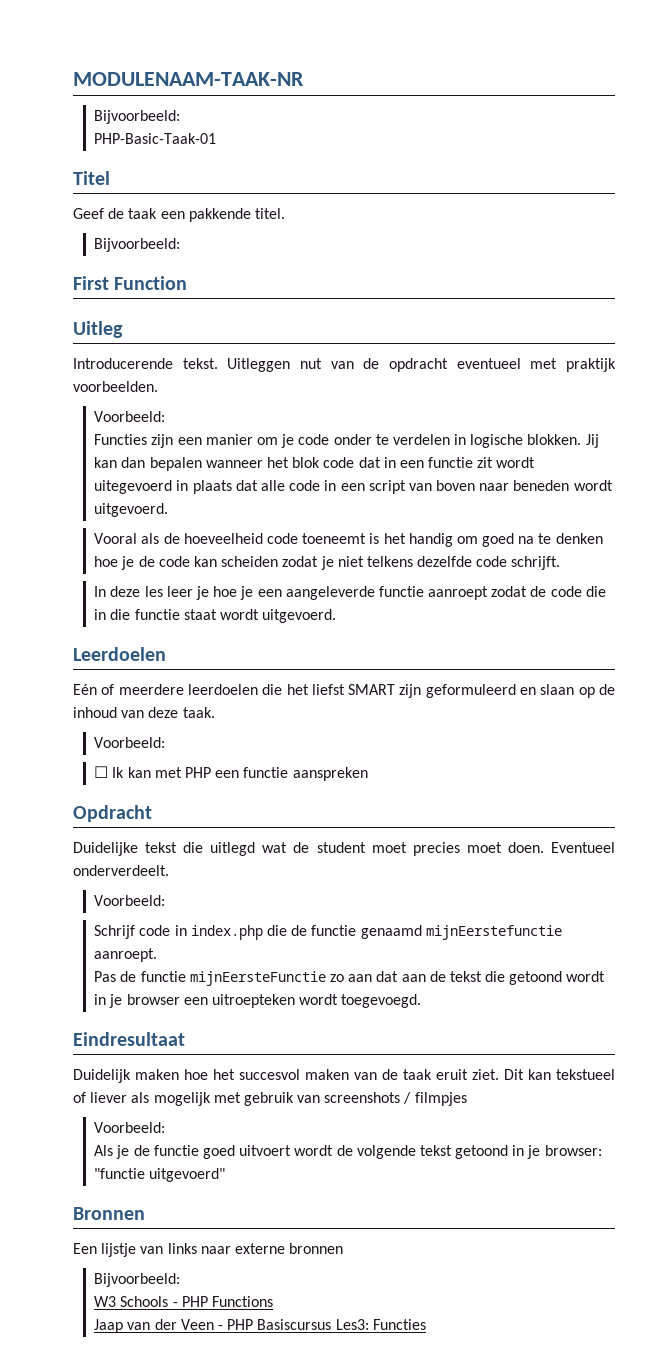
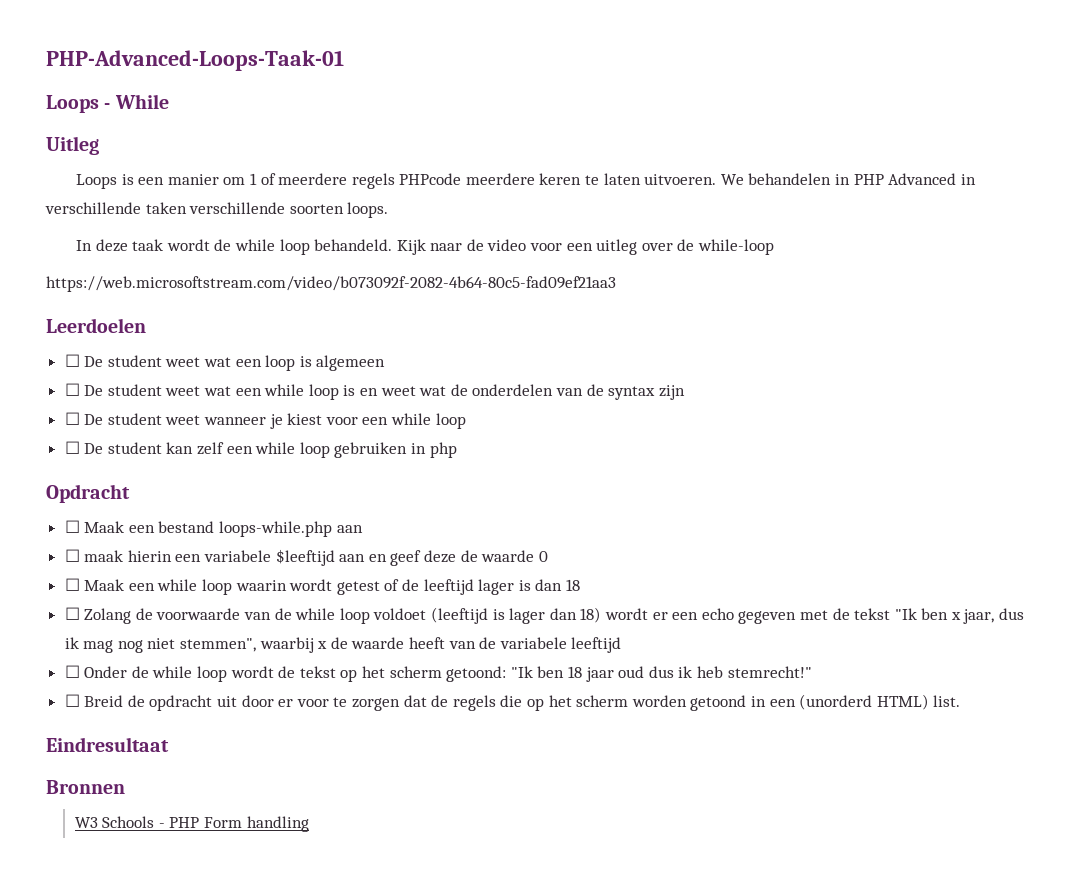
[73,72,304,86] [94,110,181,124] [94,133,217,144] [73,171,110,185] [73,208,285,222] [94,238,181,252] [73,276,188,290] [73,321,123,338] [73,358,616,372] [73,381,158,392] [94,411,166,422] [94,434,599,448] [94,457,536,471] [94,480,613,494] [94,503,169,517] [94,533,603,547] [94,556,561,570] [94,586,606,600] [94,609,337,623] [73,647,166,661] [73,684,616,698] [73,707,215,718] [94,737,166,748] [94,766,368,781] [73,805,152,822] [73,842,615,856] [73,865,169,876] [94,895,166,906] [94,925,562,940] [94,948,158,962] [94,971,606,986] [94,994,422,1008] [73,1032,185,1046] [73,1069,615,1083] [73,1092,467,1106] [94,1122,166,1133] [94,1145,602,1159] [94,1168,226,1182] [73,1207,145,1220] [73,1243,344,1257] [94,1273,181,1287] [94,1296,273,1307] [94,1319,426,1333] MODULENAAM-TAAK-NR // Bijvoorbeeld: // PHP-Basic-Taak-01 // Titel // Geef de taak een pakkende titel. // Bijvoorbeeld: // First Function // Uitleg // Introducerende tekst. Uitleggen nut van de opdracht eventueel met praktijk voorbeelden. // Voorbeeld: // Functies zijn een manier om je code onder te verdelen in logische blokken. Jij kan dan bepalen wanneer het blok code dat in een functie zit wordt uitegevoerd in plaats dat alle code in een script van boven naar beneden wordt uitgevoerd. // Vooral als de hoeveelheid code toeneemt is het handig om goed na te denken hoe je de code kan scheiden zodat je niet telkens dezelfde code schrijft. // In deze les leer je hoe je een aangeleverde functie aanroept zodat de code die in die functie staat wordt uitgevoerd. // Leerdoelen // Eén of meerdere leerdoelen die het liefst SMART zijn geformuleerd en slaan op de inhoud van deze taak. // Voorbeeld: // ☐ Ik kan met PHP een functie aanspreken // Opdracht // Duidelijke tekst die uitlegd wat de student moet precies moet doen. Eventueel onderverdeelt. // Voorbeeld: // Schrijf code in index.php die de functie genaamd mijnEerstefunctie aanroept. // Pas de functie mijnEersteFunctie zo aan dat aan de tekst die getoond wordt in je browser een uitroepteken wordt toegevoegd. // Eindresultaat // Duidelijk maken hoe het succesvol maken van de taak eruit ziet. Dit kan tekstueel of liever als mogelijk met gebruik van screenshots / filmpjes // Voorbeeld: // Als je de functie goed uitvoert wordt de volgende tekst getoond in je browser: "functie uitgevoerd" // Bronnen // Een lijstje van links naar externe bronnen // Bijvoorbeeld: // W3 Schools - PHP Functions // Jaap van der Veen - PHP Basiscursus Les3: Functies -> [46,50,344,71] [46,94,169,113] [46,136,99,155] [75,173,976,189] [45,202,389,218] [75,239,775,255] [46,276,616,292] [46,318,146,333] [64,354,386,371] [64,383,685,400] [64,412,466,429] [64,441,457,458] [46,484,130,503] [64,520,363,537] [64,549,548,566] [64,578,580,595] [64,607,1025,624] [64,637,622,653] [64,665,812,682] [64,694,961,711] [46,737,169,752] [46,780,125,794] [74,816,309,832] PHP-Advanced-Loops-Taak-01 // Loops - While // Uitleg // Loops is een manier om 1 of meerdere regels PHPcode meerdere keren te laten uitvoeren. We behandelen in PHP Advanced in verschillende taken verschillende soorten loops. // In deze taak wordt de while loop behandeld. Kijk naar de video voor een uitleg over de while-loop // https://web.microsoftstream.com/video/b073092f-2082-4b64-80c5-fad09ef21aa3 // Leerdoelen // ☐ De student weet wat een loop is algemeen // ☐ De student weet wat een while loop is en weet wat de onderdelen van de syntax zijn // ☐ De student weet wanneer je kiest voor een while loop // ☐ De student kan zelf een while loop gebruiken in php // Opdracht // ☐ Maak een bestand loops-while.php aan // ☐ maak hierin een variabele $leeftijd aan en geef deze de waarde 0 // ☐ Maak een while loop waarin wordt getest of de leeftijd lager is dan 18 // ☐ Zolang de voorwaarde van de while loop voldoet (leeftijd is lager dan 18) wordt er een echo gegeven met de tekst "Ik ben x jaar, dus ik mag nog niet stemmen", waarbij x de waarde heeft van de variabele leeftijd // ☐ Onder de while loop wordt de tekst op het scherm getoond: "Ik ben 18 jaar oud dus ik heb stemrecht!" // ☐ Breid de opdracht uit door er voor te zorgen dat de regels die op het scherm worden getoond in een (unorderd HTML) list. // Eindresultaat // Bronnen // W3 Schools - PHP Form handling

